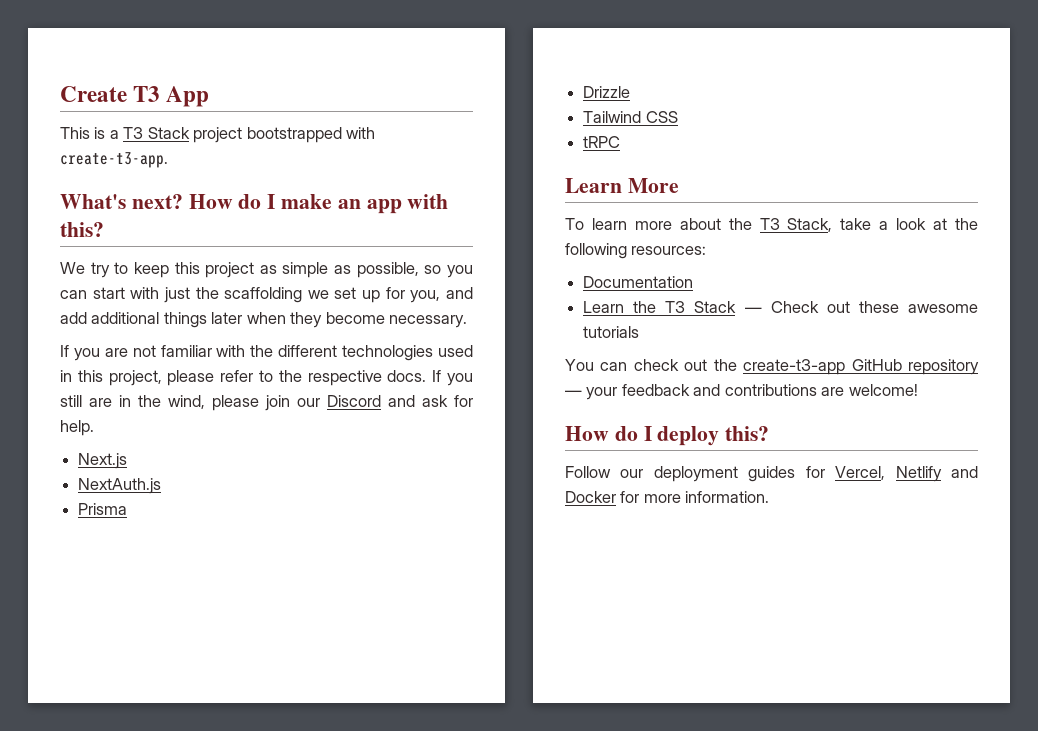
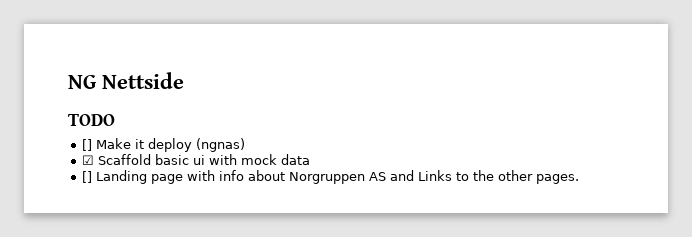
[60,86,210,107] [60,127,376,143] [60,152,168,168] [60,194,449,214] [60,222,104,237] [60,262,473,278] [60,287,473,303] [60,312,468,328] [60,345,473,361] [60,370,474,386] [60,395,473,411] [60,420,94,436] [78,453,128,469] [78,478,162,494] [78,503,128,515] [583,86,631,98] [583,111,678,123] [583,136,621,148] [565,178,679,193] [565,218,979,232] [565,243,707,259] [583,276,694,288] [583,301,978,313] [583,326,640,338] [565,359,979,375] [565,384,918,400] [565,426,770,446] [565,466,978,482] [565,491,770,503] Create T3 App // This is a T3 Stack project bootstrapped with create-t3-app. // What's next? How do I make an app with this? // We try to keep this project as simple as possible, so you can start with just the scaffolding we set up for you, and add additional things later when they become necessary. // If you are not familiar with the different technologies used in this project, please refer to the respective docs. If you still are in the wind, please join our Discord and ask for help. // Next.js // NextAuth.js // Prisma // Drizzle // Tailwind CSS // tRPC // Learn More // To learn more about the T3 Stack, take a look at the following resources: // Documentation // Learn the T3 Stack — Check out these awesome tutorials // You can check out the create-t3-app GitHub repository — your feedback and contributions are welcome! // How do I deploy this? // Follow our deployment guides for Vercel, Netlify and Docker for more information. -> [68,72,184,89] [68,114,115,126] [82,138,246,152] [82,154,311,165] [82,170,580,184] NG Nettside // TODO // [] Make it deploy (ngnas) // ☑ Scaffold basic ui with mock data // [] Landing page with info about Norgruppen AS and Links to the other pages.

